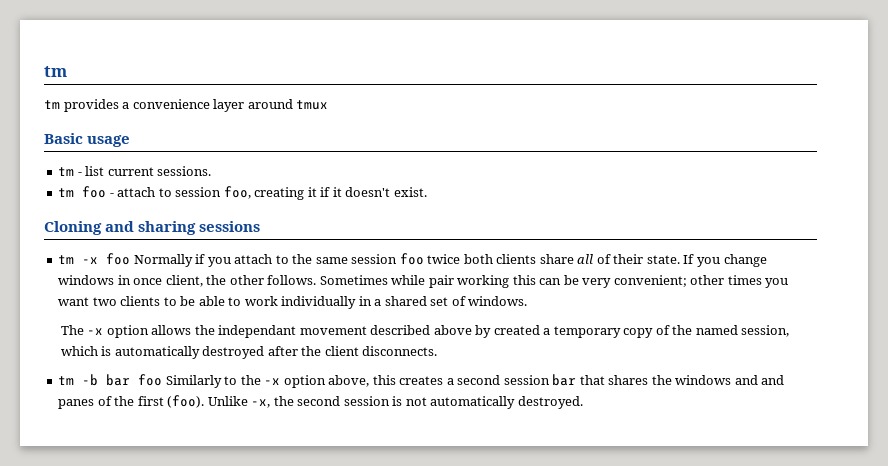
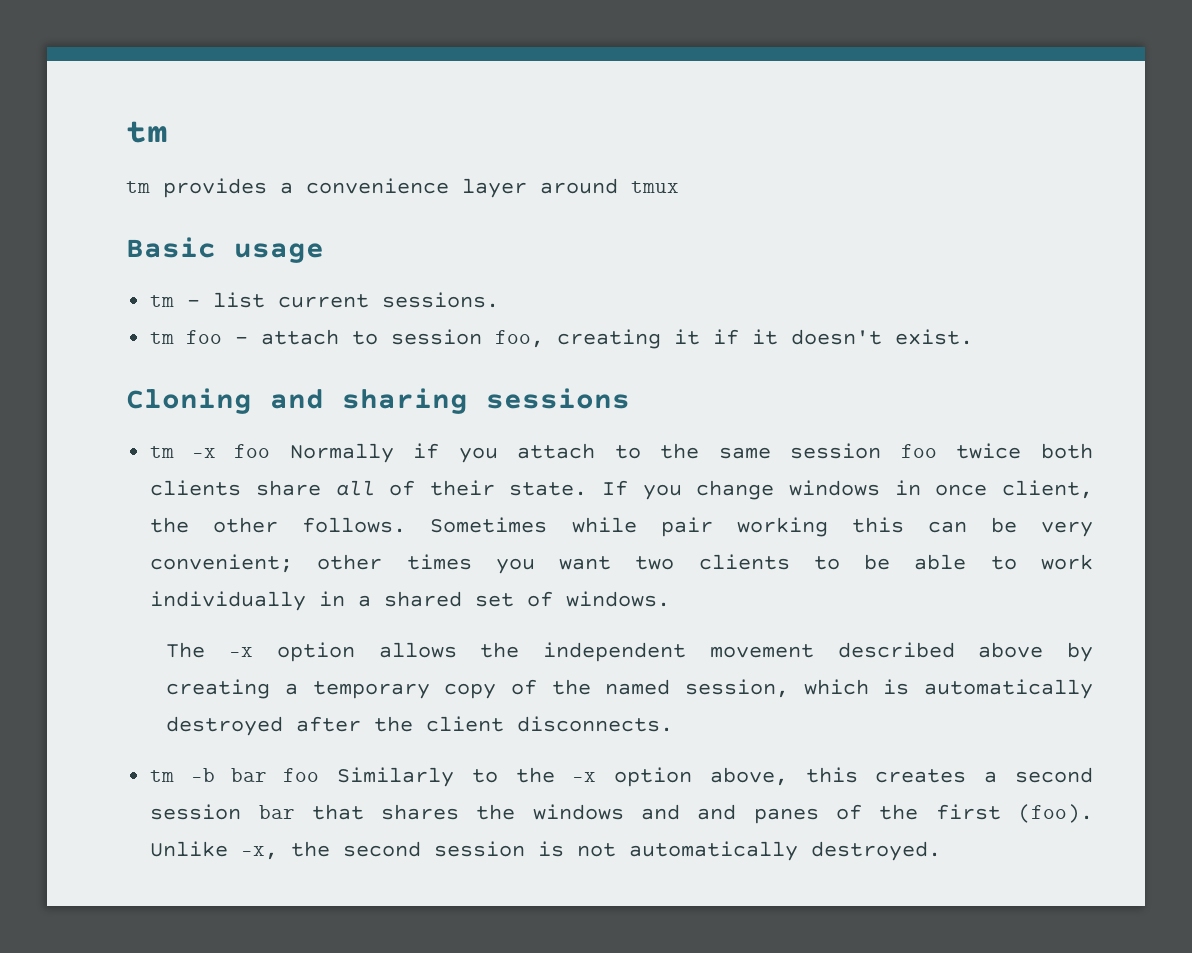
[218,325,297,338] independant -> [543,642,687,662] independent
[493,325,540,335] created -> [166,679,271,699] creating

